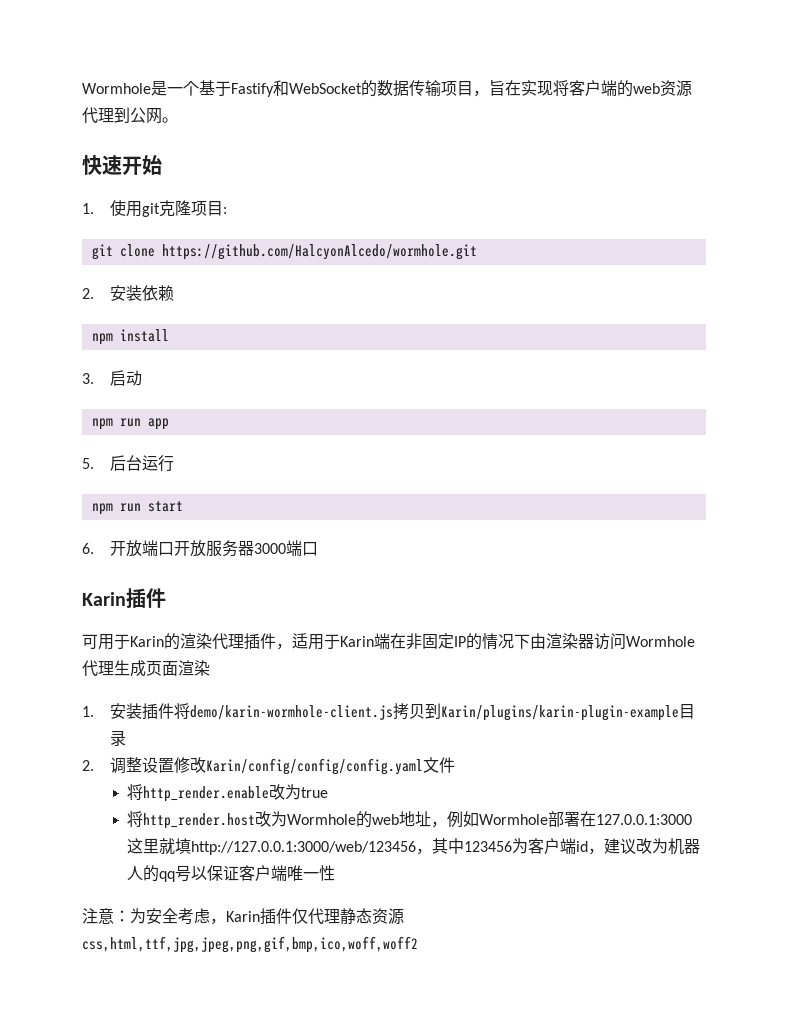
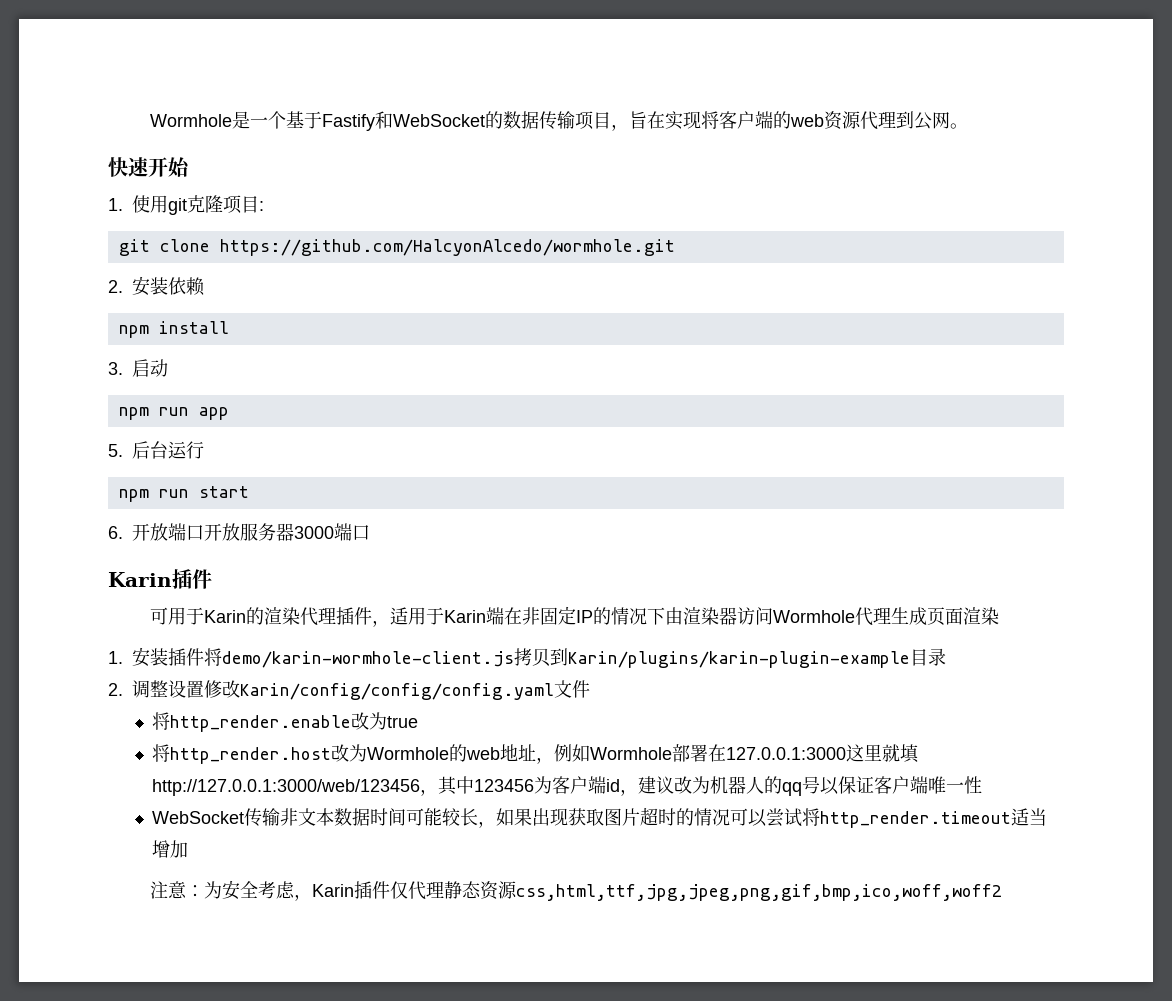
(336, 873) none -> [152,807,1048,828] [152,840,189,858] // WebSocket传输非文本数据时间可能较长，如果出现获取图片超时的情况可以尝试将http_render.timeout适当增加

